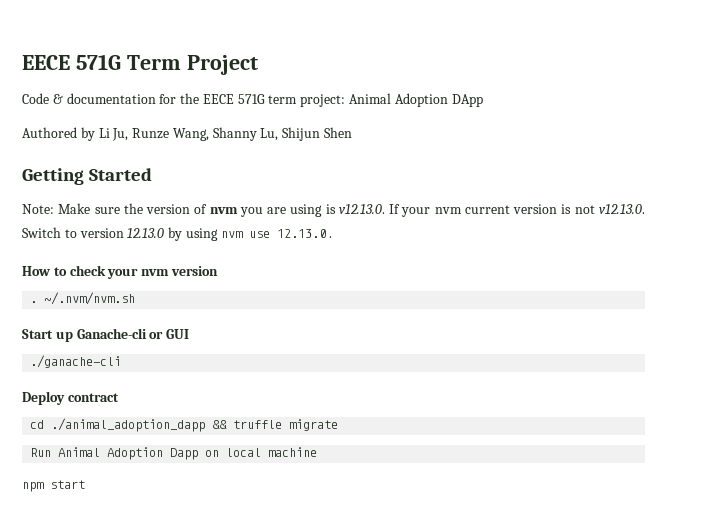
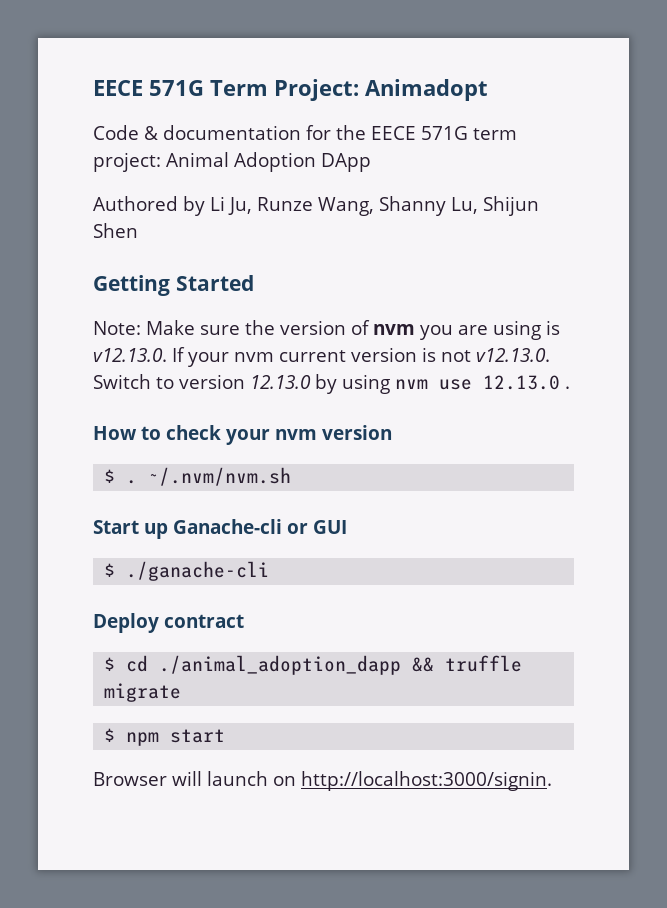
[186,55,258,75] Project -> [273,79,488,101] Project: Animadopt
(218, 271) none -> [104,469,116,483] $
(190, 334) none -> [104,563,116,577] $
(119, 397) none -> [104,657,116,671] $
[30,447,318,460] [22,480,85,492] Run Animal Adoption Dapp on local machine // npm start -> [104,728,226,746] [93,771,552,791] $ npm start // Browser will launch on http://localhost:3000/signin.

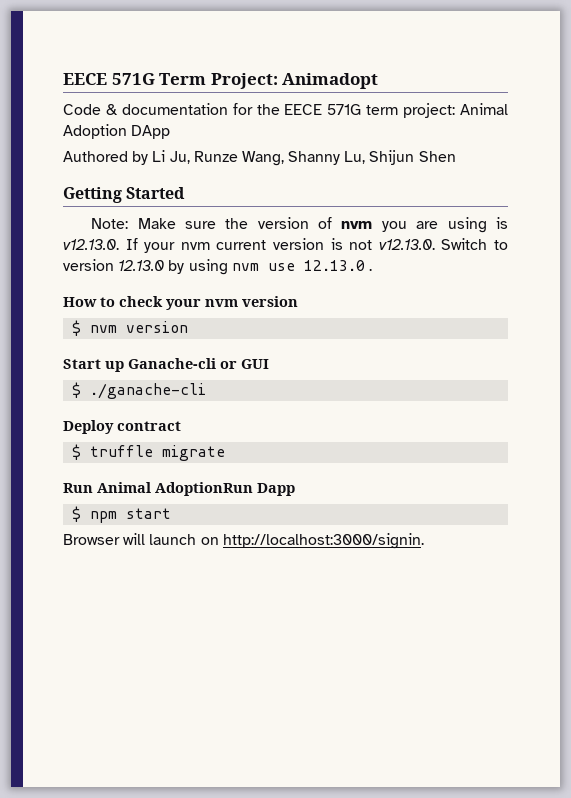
[126,467,292,486] . ~/.nvm/nvm.sh -> [90,321,189,333] nvm version
[126,655,435,675] cd ./animal_adoption_dapp && -> (82, 452) none
(182, 692) none -> [63,482,295,496] // Run Animal AdoptionRun Dapp

